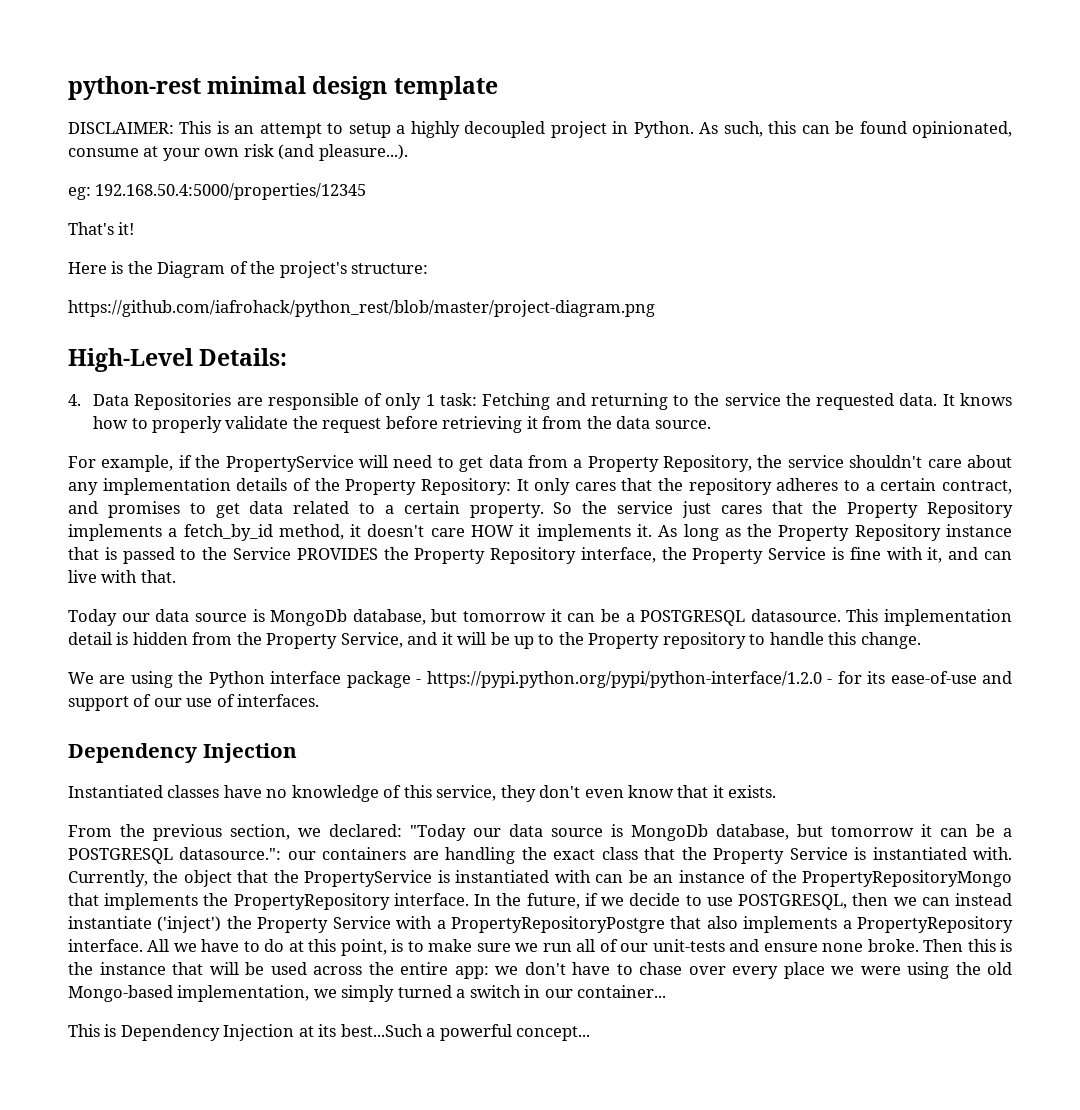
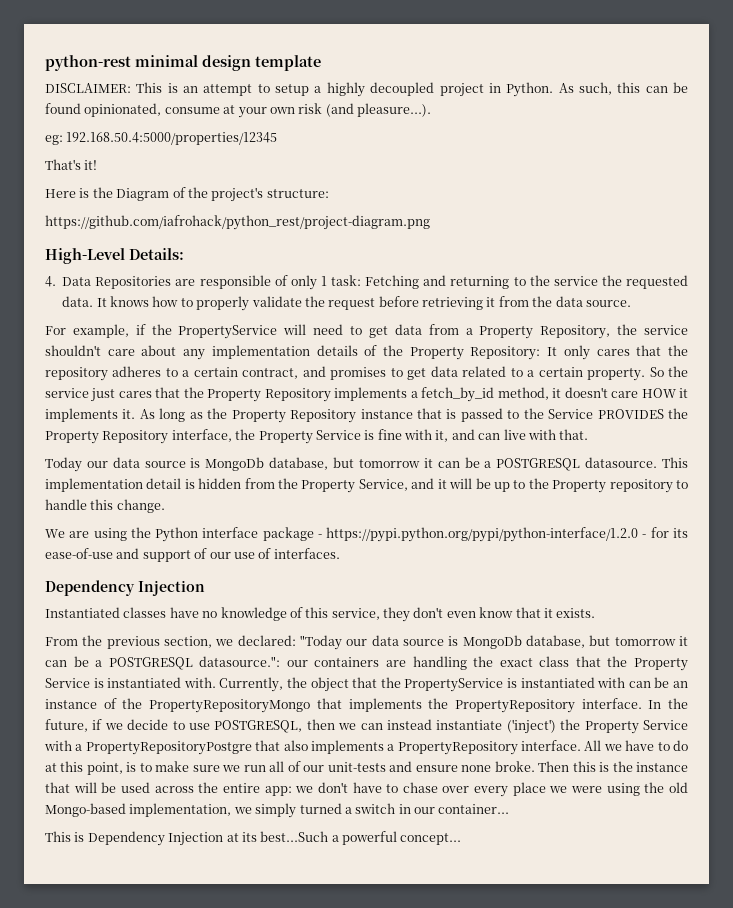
[68,300,655,317] https://github.com/iafrohack/python_rest/blob/master/project-diagram.png -> [45,215,430,230] https://github.com/iafrohack/python_rest/project-diagram.png

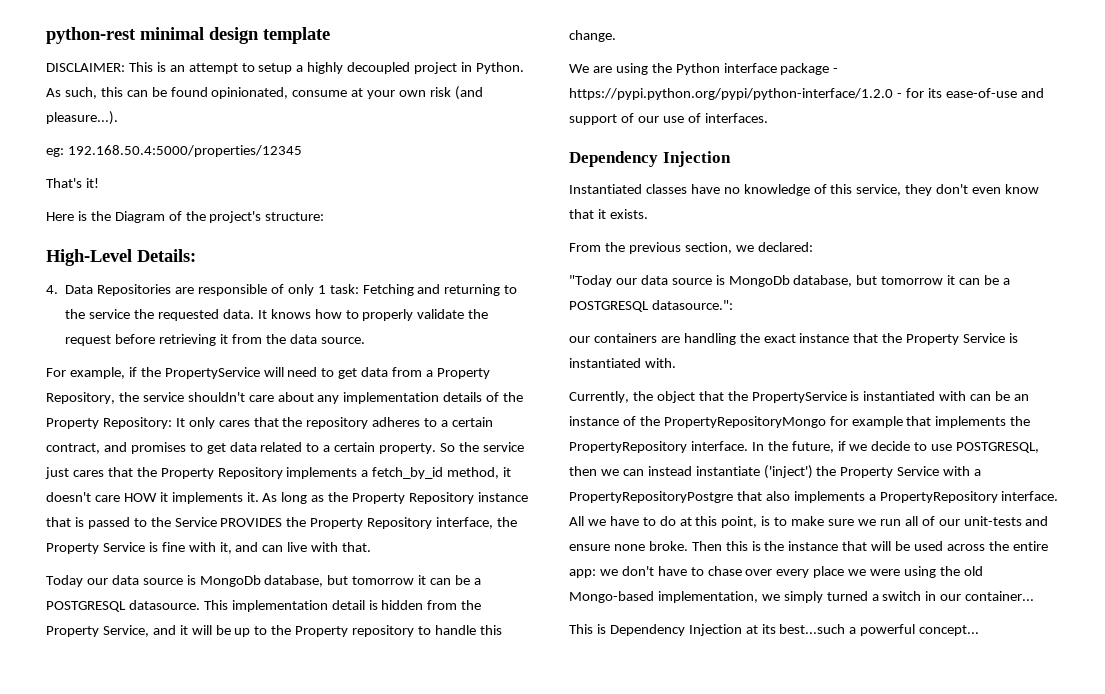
[45,215,430,230] // https://github.com/iafrohack/python_rest/project-diagram.png -> (325, 216) none
(296, 640) none -> (813, 247) //
(281, 661) none -> (733, 305) //
[539,656,570,667] class -> [799,333,850,343] instance
(216, 682) none -> (676, 363) //
(311, 706) none -> [829,416,903,428] for example
[260,831,329,842] best...Such -> [779,624,846,634] best...such

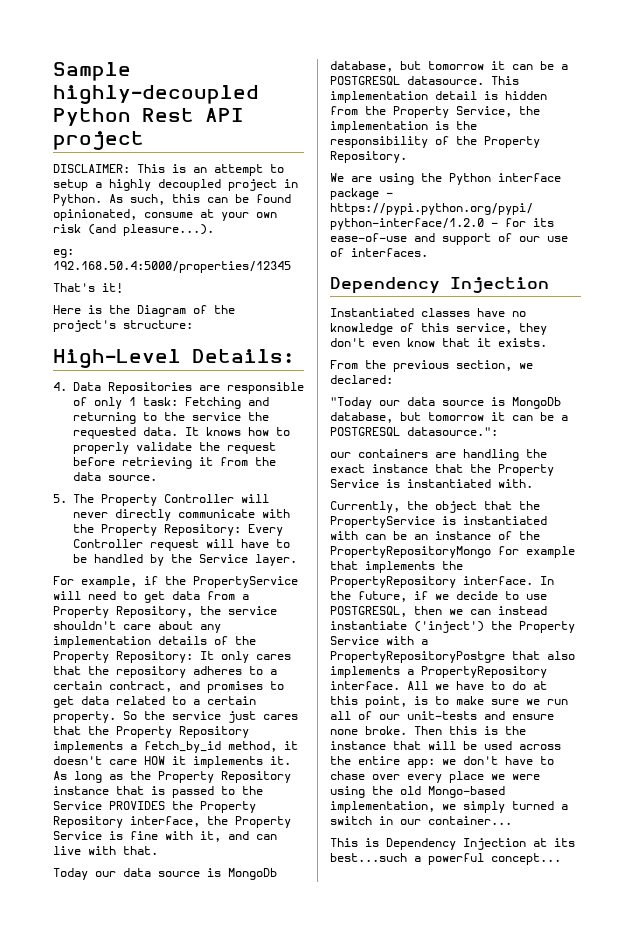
[46,27,330,44] python-rest minimal design template -> [53,62,131,81] [53,85,259,104] [53,108,244,126] [53,131,144,150] Sample highly-decoupled Python Rest API project
(365, 340) none -> [53,494,269,506] [73,509,290,521] [73,524,283,536] [73,539,290,551] [73,554,297,566] // 5. The Property Controller will never directly communicate with the Property Repository: Every Controller request will have to be handled by the Service layer.
[152,625,502,637] [569,30,616,42] and it will be up to the Property repository to handle this change. -> [519,106,540,115] [330,121,477,133] [330,136,540,148] [330,151,407,163] the implementation is the responsibility of the Property Repository.

